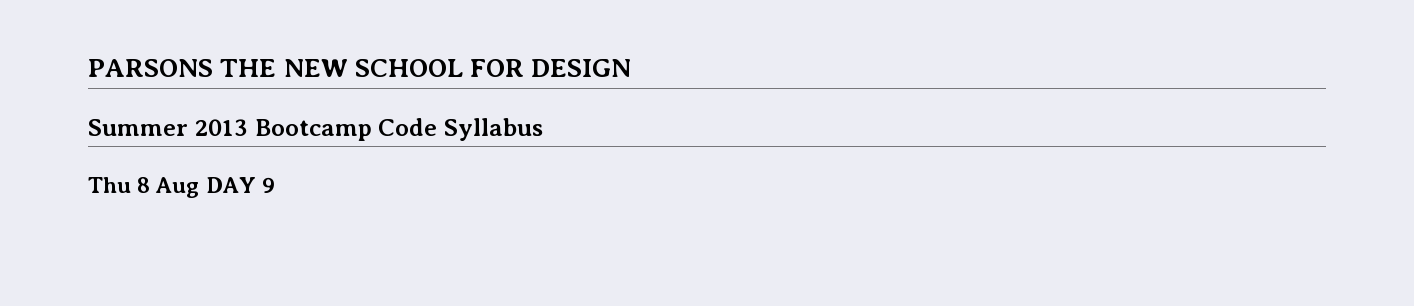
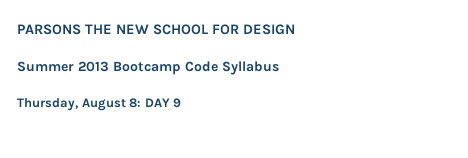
[88,177,200,198] Thu 8 Aug -> [17,98,142,111] Thursday, August 8:

